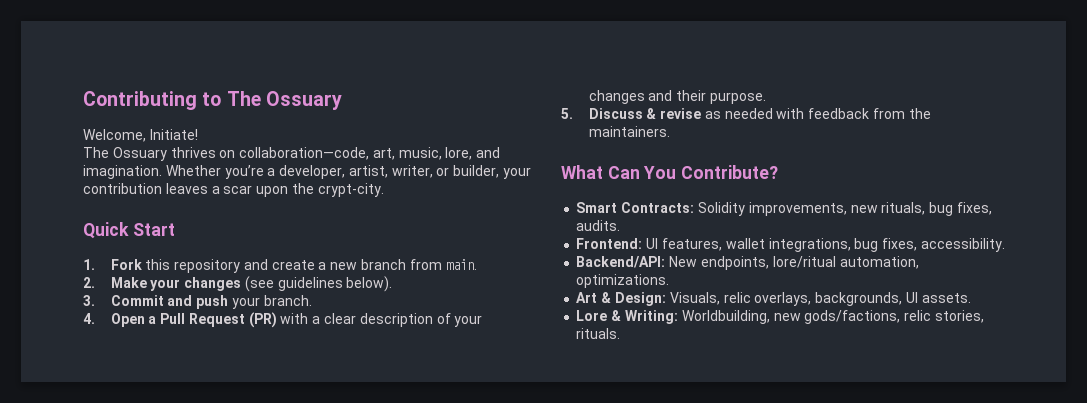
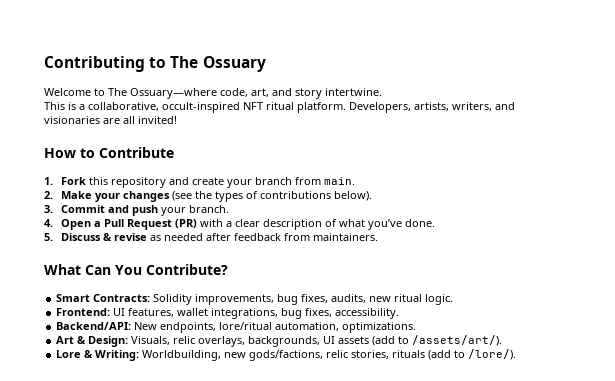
[83,129,198,142] [83,147,501,161] [83,165,532,179] [83,183,384,197] [83,222,175,239] Welcome, Initiate! // The Ossuary thrives on collaboration—code, art, music, lore, and imagination. Whether you’re a developer, artist, writer, or builder, your contribution leaves a scar upon the crypt-city. // Quick Start -> [44,88,382,99] [44,102,515,113] [44,116,177,124] [44,147,174,158] Welcome to The Ossuary—where code, art, and story intertwine. // This is a collaborative, occult-inspired NFT ritual platform. Developers, artists, writers, and visionaries are all invited! // How to Contribute
[318,262,358,270] a new -> [227,179,253,188] your
[277,277,343,291] guidelines -> [195,191,332,202] the types of contributions
[454,315,483,327] [588,90,766,104] your changes and their purpose. -> [339,219,436,230] what you’ve done.
[776,108,805,119] with -> [206,233,232,241] after
[908,108,931,119] the -> (311, 237) none
[850,202,992,216] [576,220,621,231] new rituals, bug fixes, audits. -> [277,294,454,305] bug fixes, audits, new ritual logic.
[921,293,971,303] assets. -> [338,335,503,346] assets (add to /assets/art/).
[576,328,621,339] rituals. -> [392,349,517,360] rituals (add to /lore/).

